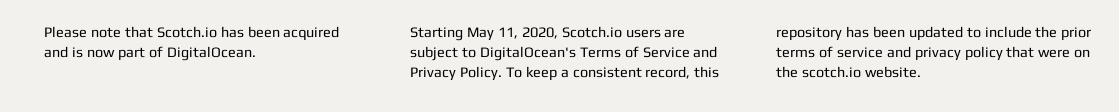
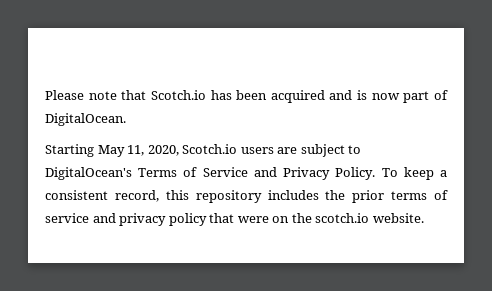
[845,26,1032,41] has been updated to include -> [267,190,319,200] includes

